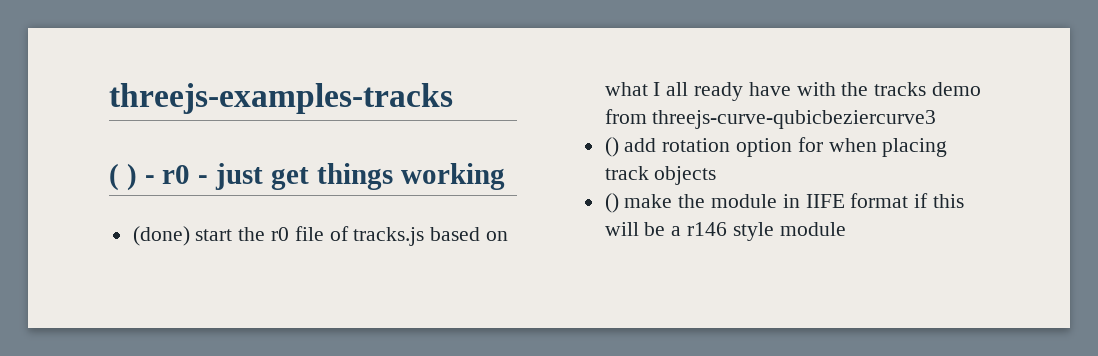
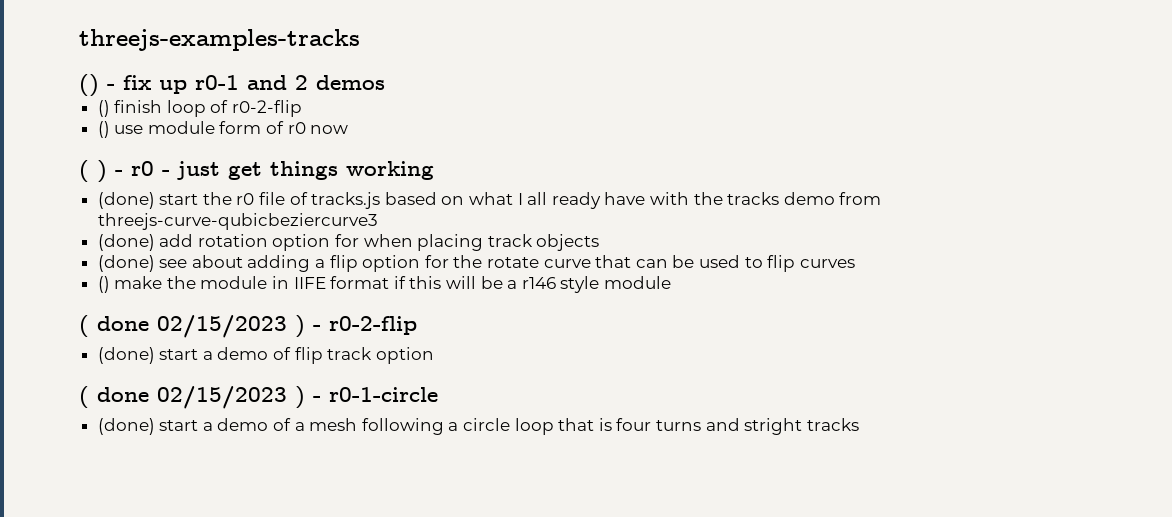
(453, 98) none -> [79,74,385,97] [97,100,303,117] [97,121,349,138] // () - fix up r0-1 and 2 demos // () finish loop of r0-2-flip // () use module form of r0 now
[604,137,619,157] () -> [97,234,155,251] (done)
(717, 175) none -> [97,255,855,272] // (done) see about adding a flip option for the rotate curve that can be used to flip curves
(846, 229) none -> [79,315,417,338] [97,347,434,364] [79,386,438,409] [97,418,859,435] // ( done 02/15/2023 ) - r0-2-flip // (done) start a demo of flip track option // ( done 02/15/2023 ) - r0-1-circle // (done) start a demo of a mesh following a circle loop that is four turns and stright tracks

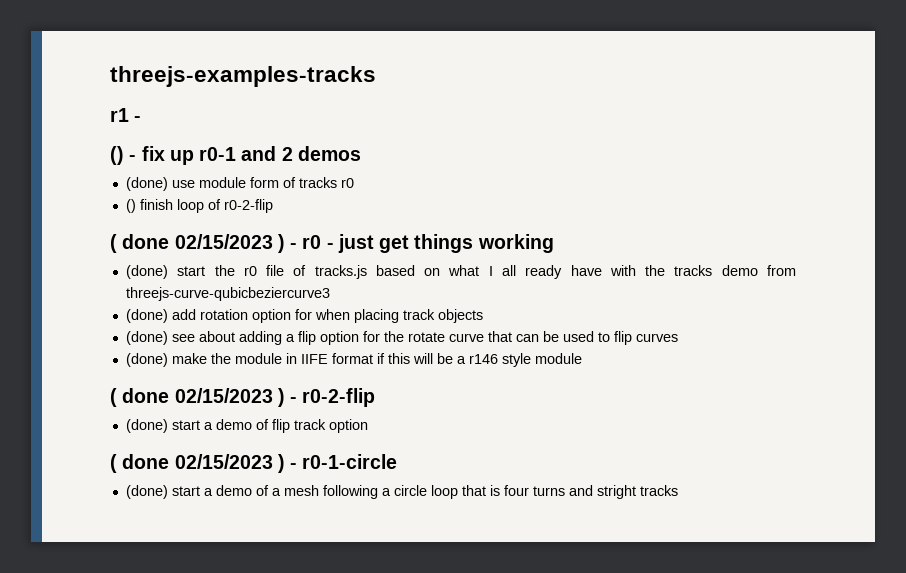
(360, 40) none -> [110,108,142,122] // r1 -
(385, 82) none -> [125,177,354,191] // (done) use module form of tracks r0
[97,121,349,138] [79,160,89,182] // () use module form of r0 now // ( -> [110,234,273,253] // ( done 02/15/2023
[97,276,110,293] () -> [125,353,168,367] (done)

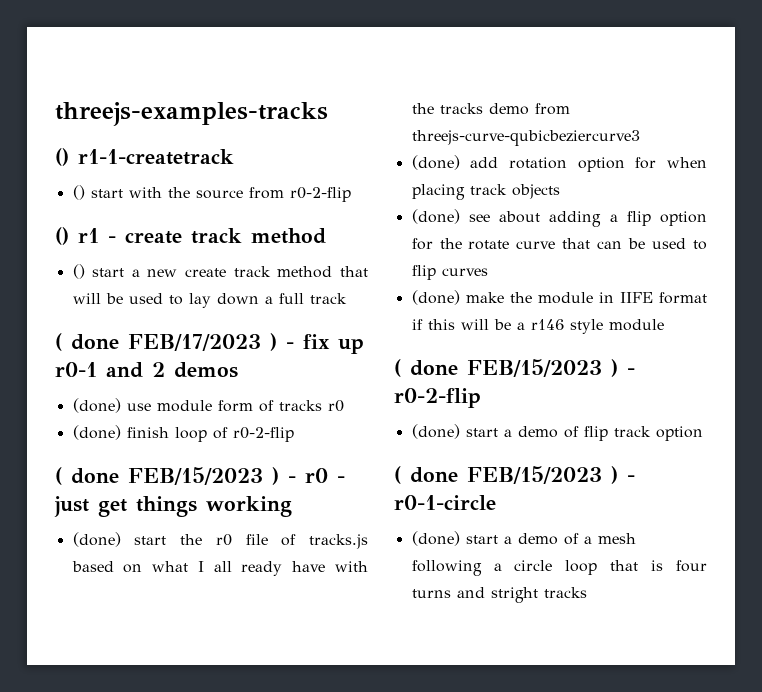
[110,108,142,122] [110,146,124,165] r1 - // () -> [55,148,234,166] [72,185,351,202] [55,227,326,245] [72,264,368,279] [72,293,347,308] [55,333,277,351] () r1-1-createtrack // () start with the source from r0-2-flip // () r1 - create track method // () start a new create track method that will be used to lay down a full track // ( done FEB/17/2023 )
[125,199,136,213] () -> [72,425,121,440] (done)
[174,234,273,249] 02/15/2023 -> [128,467,263,485] FEB/15/2023
[174,388,273,403] 02/15/2023 -> [467,359,602,377] FEB/15/2023
[174,454,273,469] 02/15/2023 -> [467,466,602,484] FEB/15/2023

